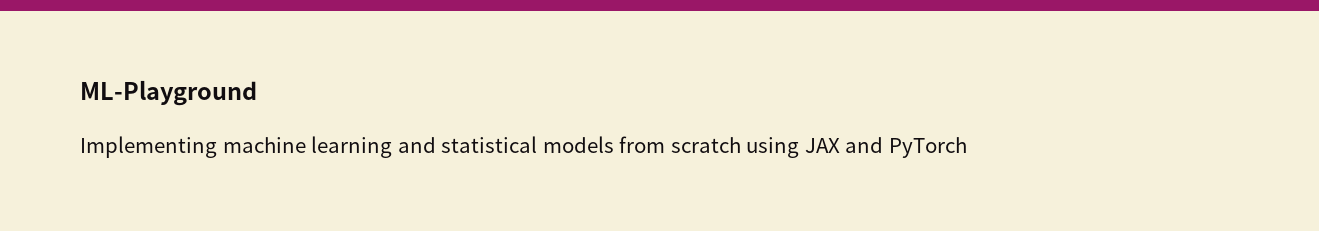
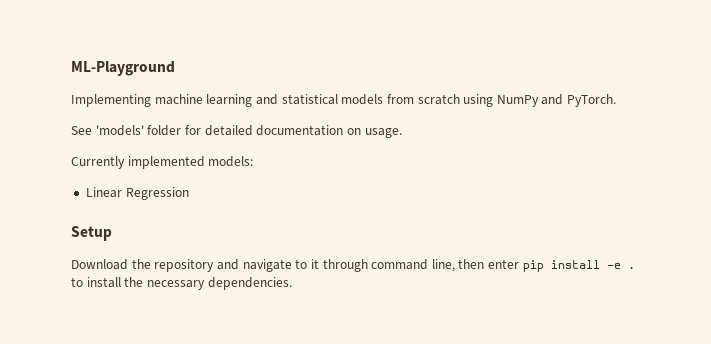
[804,137,967,158] JAX and PyTorch -> [496,94,617,107] [71,125,402,138] [71,156,254,169] [85,187,189,200] [71,226,112,241] [71,259,635,272] [71,277,292,290] NumPy and PyTorch. // See 'models' folder for detailed documentation on usage. // Currently implemented models: // Linear Regression // Setup // Download the repository and navigate to it through command line, then enter pip install -e . to install the necessary dependencies.

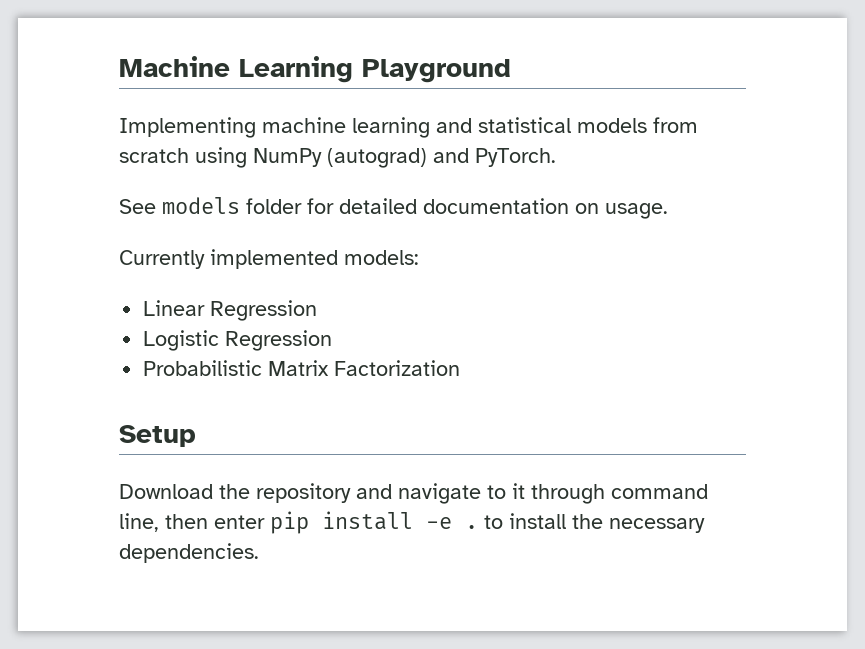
[71,61,175,76] ML-Playground -> [119,56,511,83] Machine Learning Playground
(539, 101) none -> [327,148,427,168] (autograd)
[95,125,144,136] 'models' -> [162,197,240,214] models
(189, 193) none -> [143,330,333,351] [143,360,461,376] // Logistic Regression // Probabilistic Matrix Factorization

